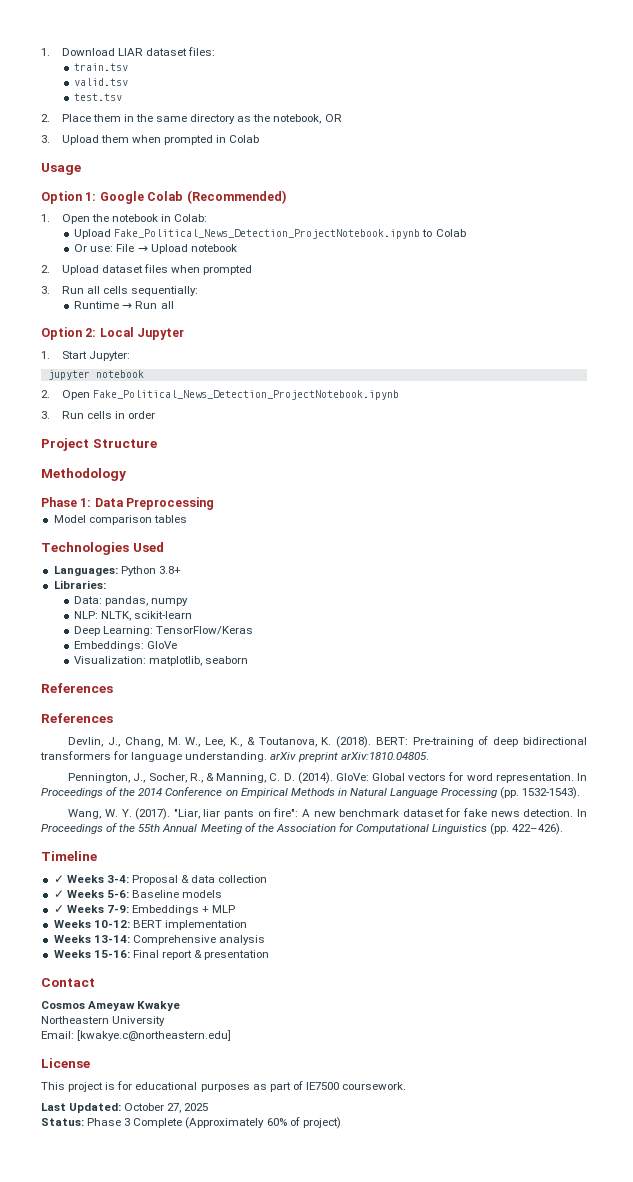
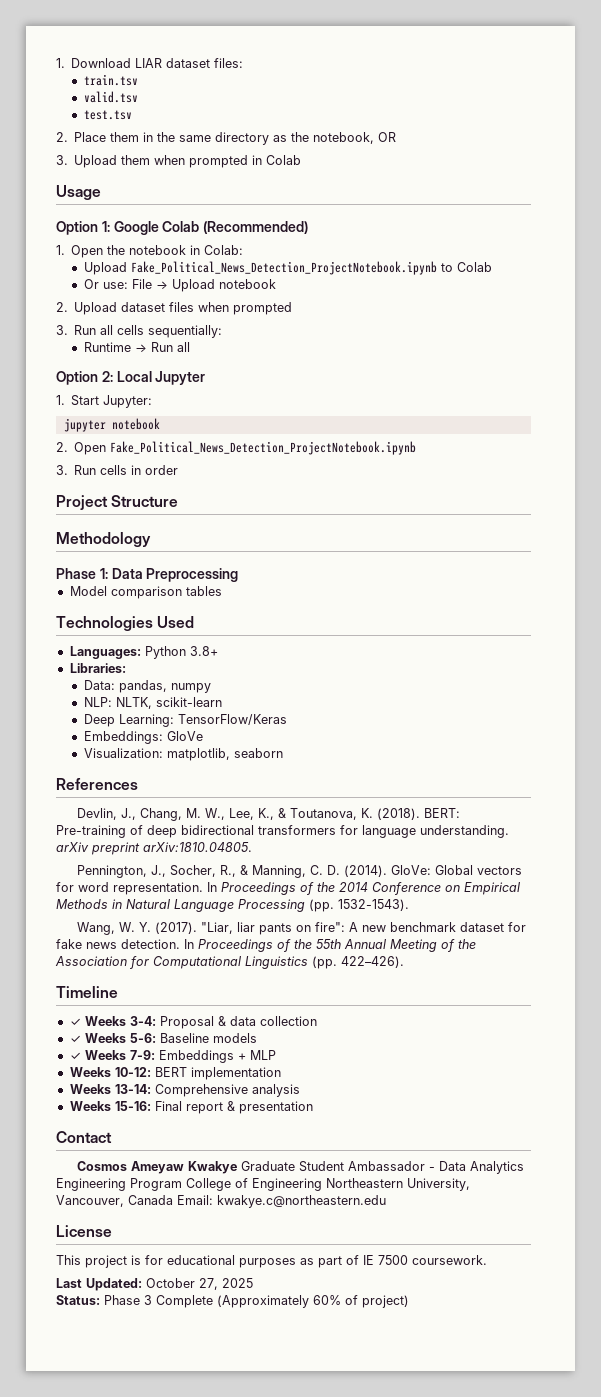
[41,713,113,723] // References -> (138, 784) none
[41,1016,166,1026] [41,1030,232,1041] // Northeastern University // Email: [kwakye.c@northeastern.edu] -> [240,1161,524,1174] [56,1178,470,1191] [56,1195,386,1208] Graduate Student Ambassador - Data Analytics Engineering Program College of Engineering Northeastern University, Vancouver, Canada Email: kwakye.c@northeastern.edu
[305,1082,339,1090] IE7500 -> [363,1255,408,1265] IE 7500

